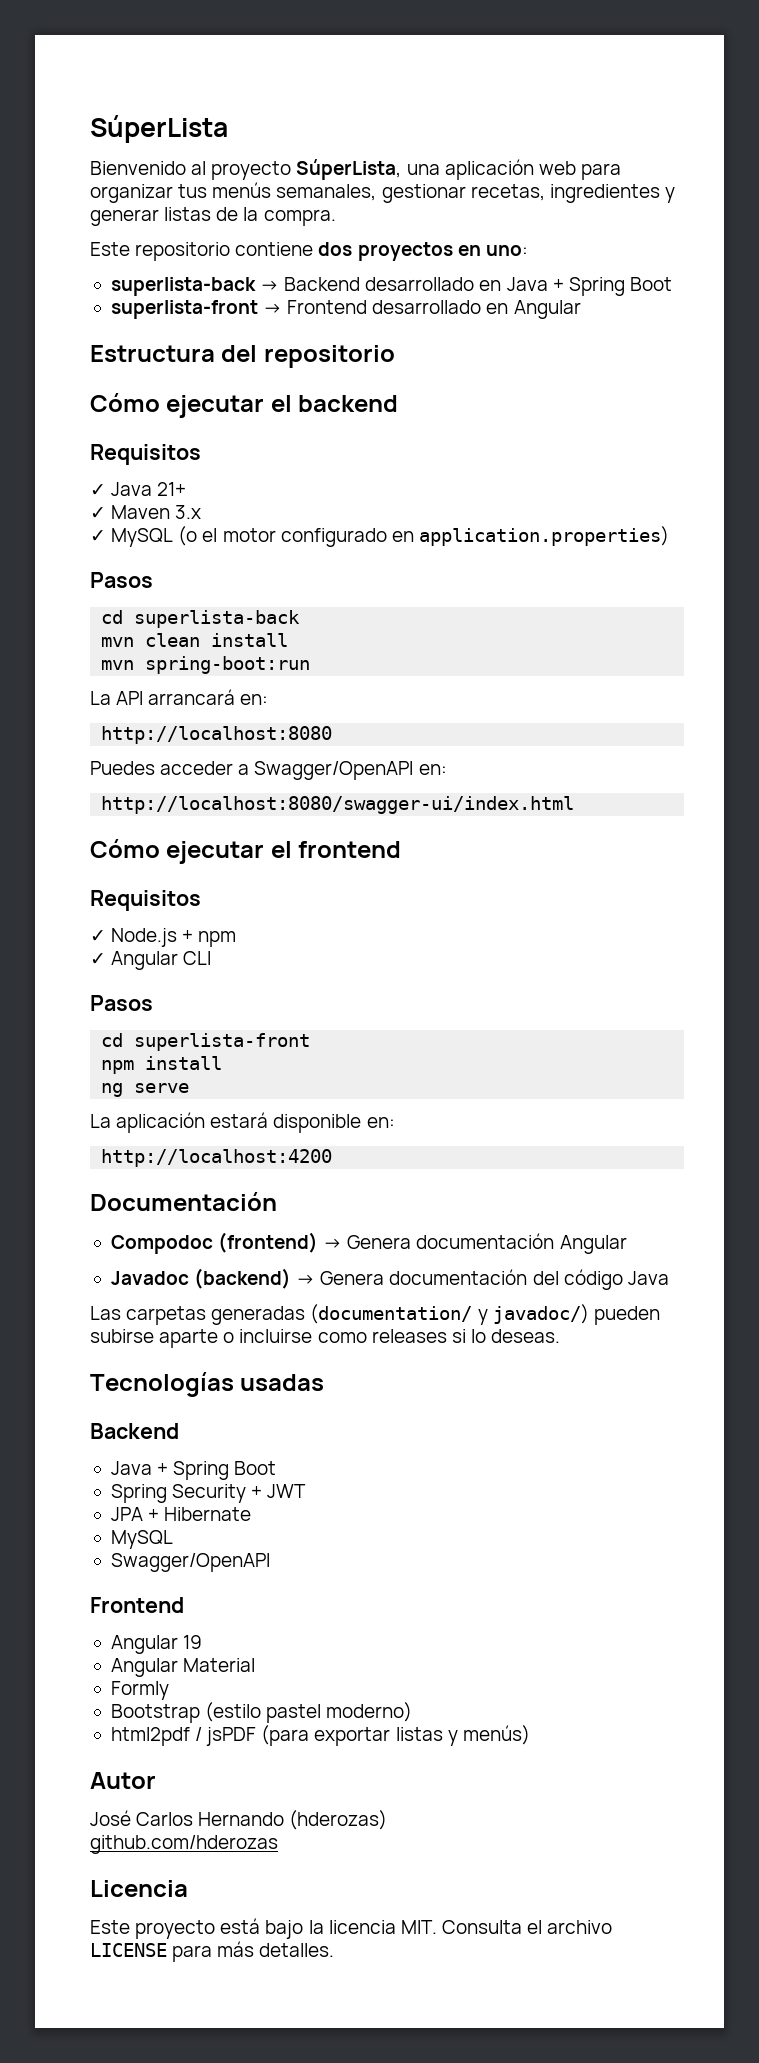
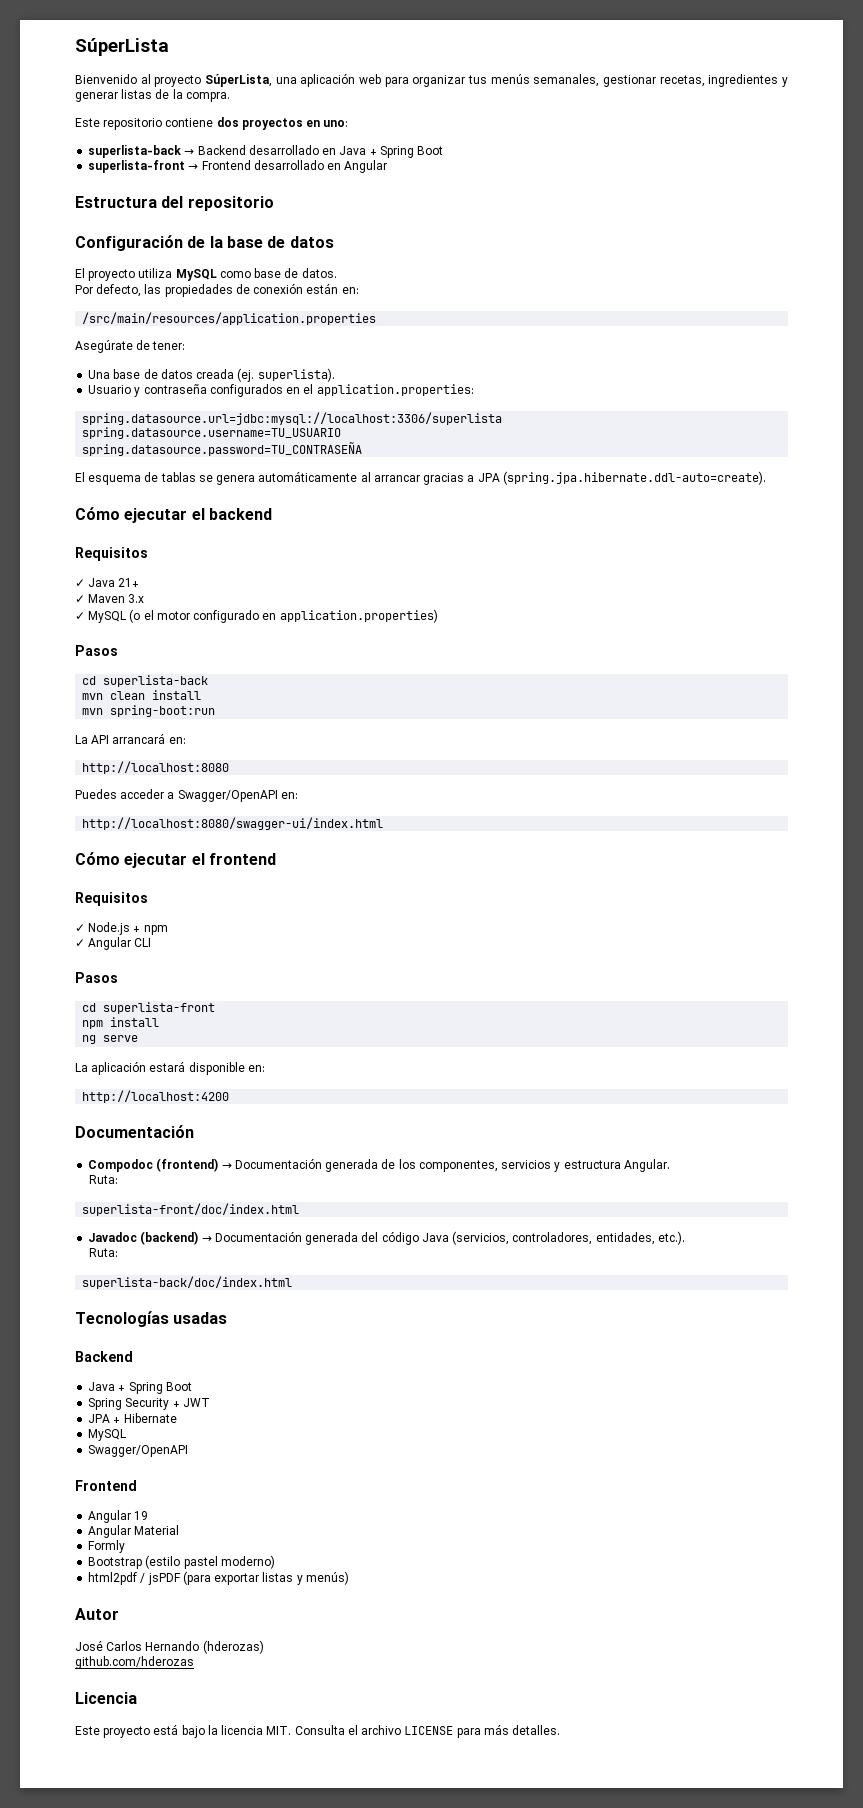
(395, 356) none -> [75,235,334,251] [75,268,337,281] [75,283,359,297] [82,312,377,325] [75,340,186,353] [88,368,335,382] [88,384,474,397] [82,412,503,425] [82,427,342,439] [82,442,363,456] [75,471,766,485] // Configuración de la base de datos // El proyecto utiliza MySQL como base de datos. // Por defecto, las propiedades de conexión están en: // /src/main/resources/application.properties // Asegúrate de tener: // Una base de datos creada (ej. superlista). // Usuario y contraseña configurados en el application.properties: // spring.datasource.url=jdbc:mysql://localhost:3306/superlista // spring.datasource.username=TU_USUARIO // spring.datasource.password=TU_CONTRASEÑA // El esquema de tablas se genera automáticamente al arrancar gracias a JPA (spring.jpa.hibernate.ddl-auto=create).
[347,1233,627,1254] Genera documentación Angular -> [234,1158,670,1172] [89,1175,119,1184] [82,1203,300,1216] Documentación generada de los componentes, servicios y estructura Angular. // Ruta: // superlista-front/doc/index.html
[320,1269,528,1285] Genera documentación -> [214,1231,359,1245] Documentación generada
[90,1304,660,1325] [90,1329,561,1348] // Las carpetas generadas (documentation/ y javadoc/) pueden subirse aparte o incluirse como releases si lo deseas. -> [452,1231,685,1245] [89,1248,119,1257] [82,1276,293,1289] (servicios, controladores, entidades, etc.). // Ruta: // superlista-back/doc/index.html

